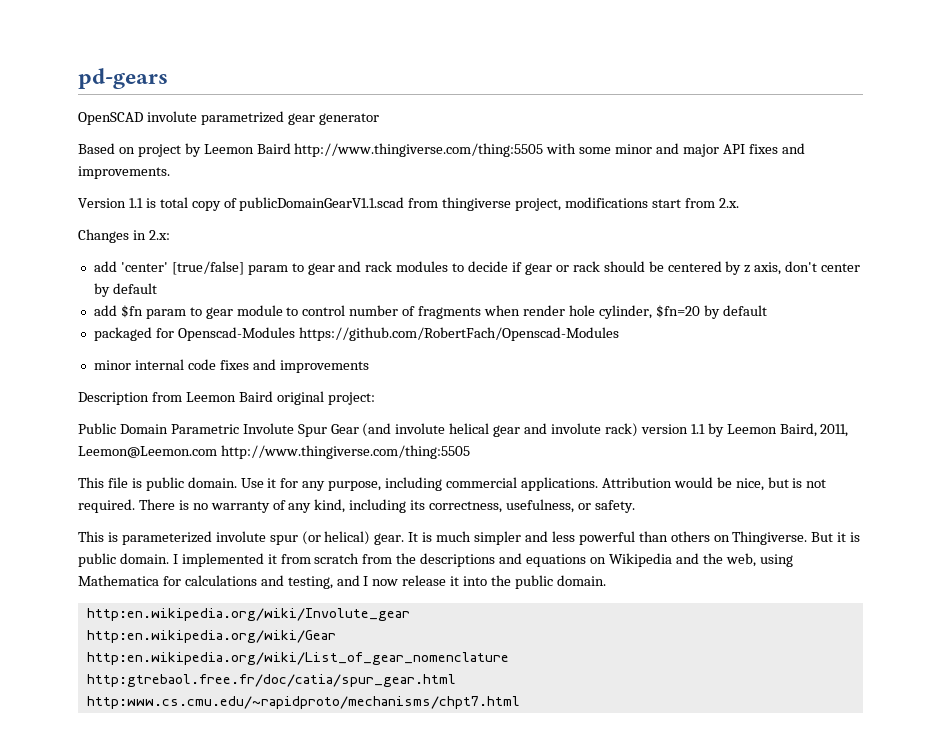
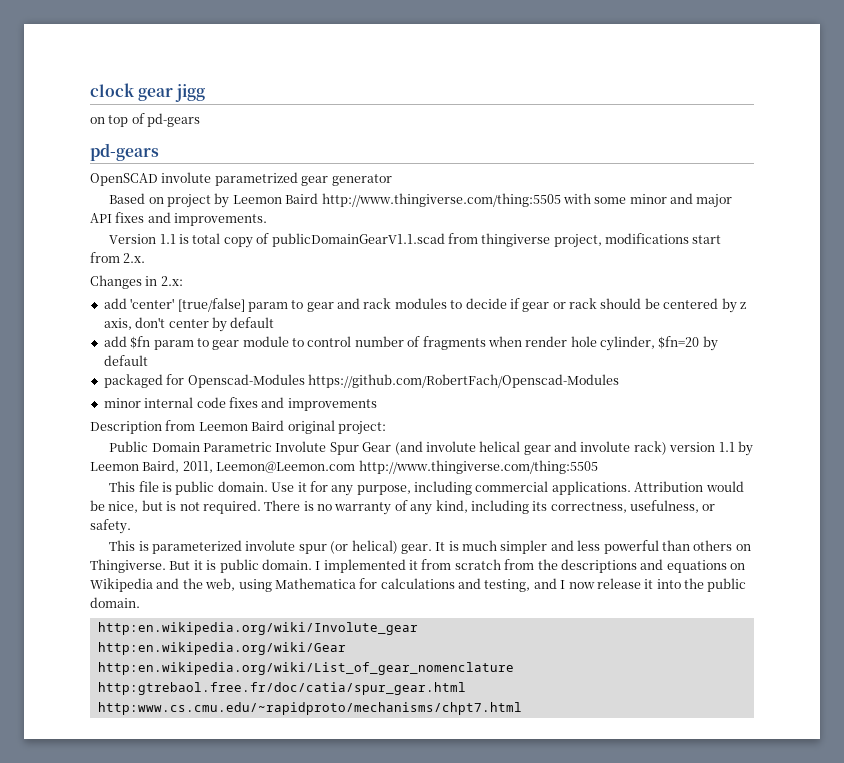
(78, 78) none -> [90,83,206,102] [90,113,201,127] clock gear jigg // on top of pd-gears //

